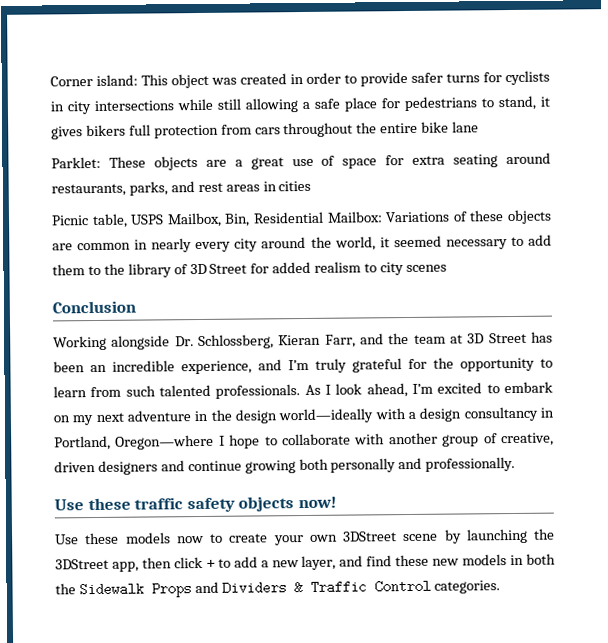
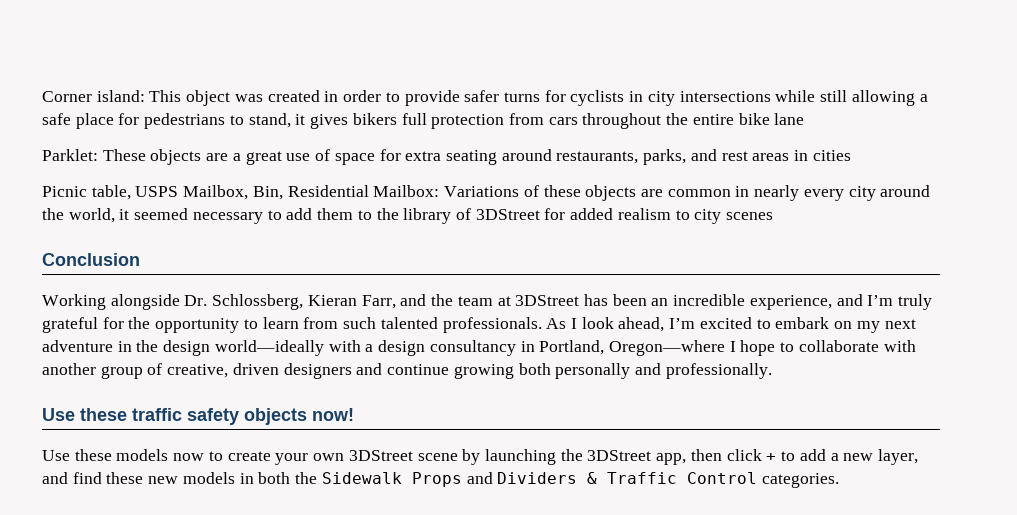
[189,263,248,275] 3D Street -> [475,209,540,220] 3DStreet
[467,332,527,344] 3D Street -> [515,295,580,306] 3DStreet

